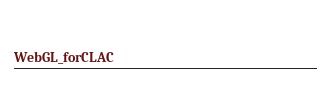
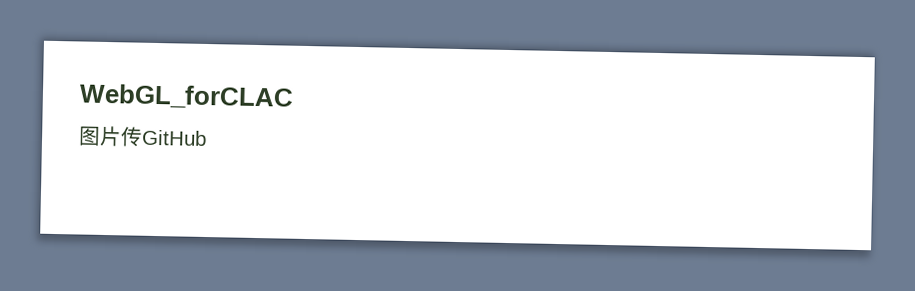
(114, 57) none -> [78,125,207,147] // 图片传GitHub

